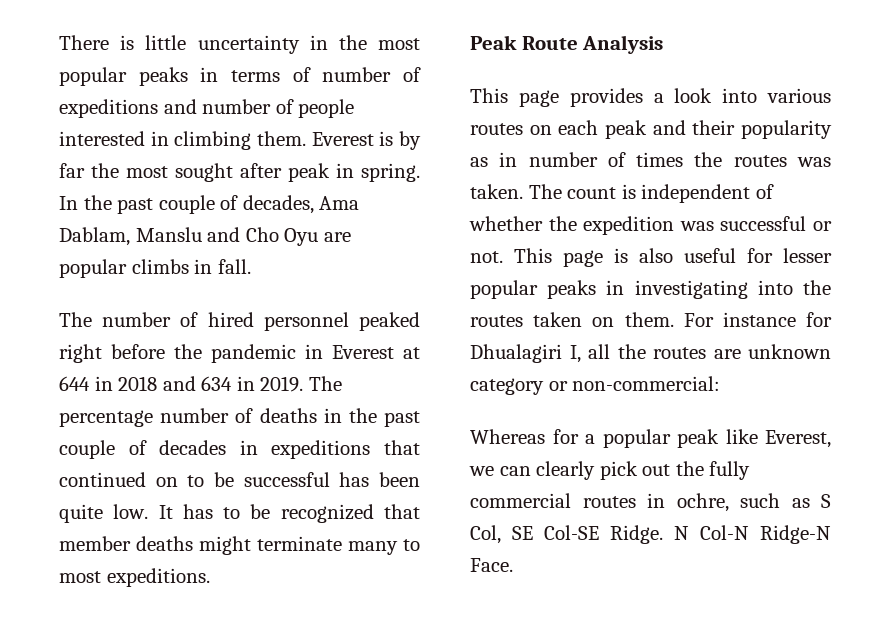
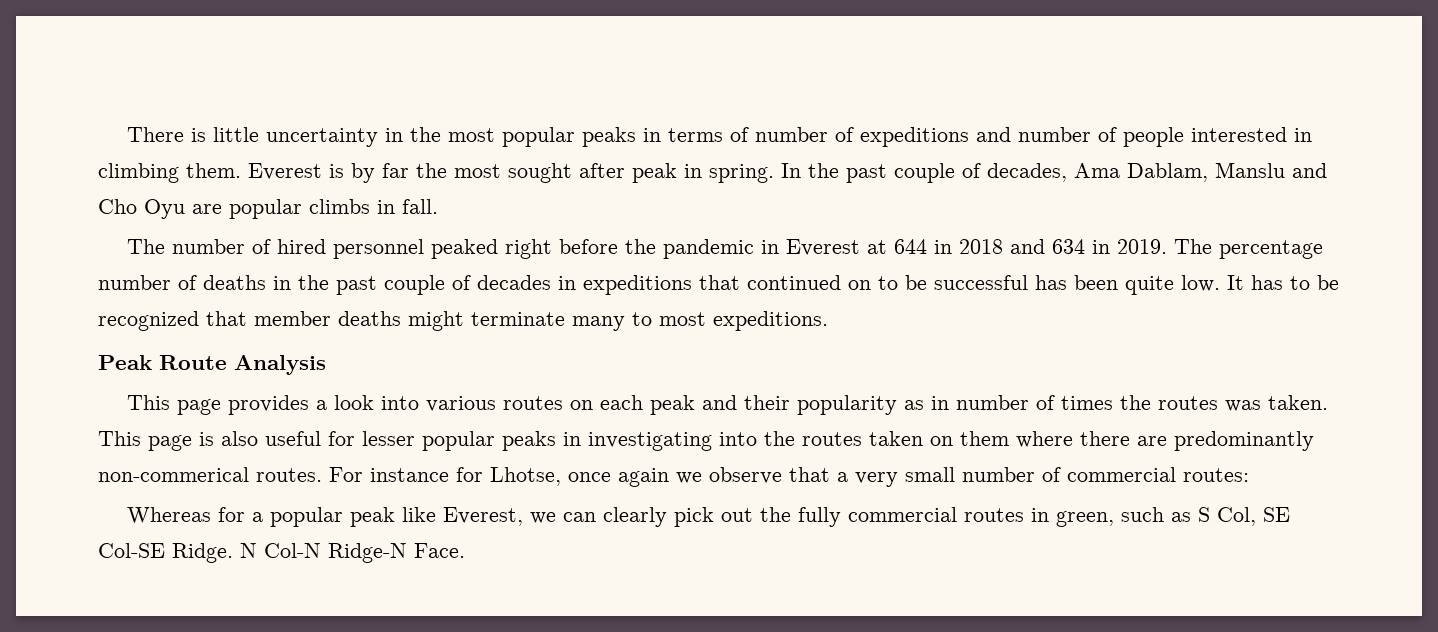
[528,184,774,203] [469,216,832,235] [470,251,503,263] The count is independent of whether the expedition was successful or not. -> (1329, 402) none
[624,312,832,327] [470,344,831,363] [470,376,721,395] them. For instance for Dhualagiri I, all the routes are unknown category or non-commercial: -> [960,431,1314,451] [98,467,1249,487] them where there are predominantly non-commerical routes. For instance for Lhotse, once again we observe that a very small number of commercial routes:
[676,493,729,512] ochre, -> [1056,511,1115,527] green,

